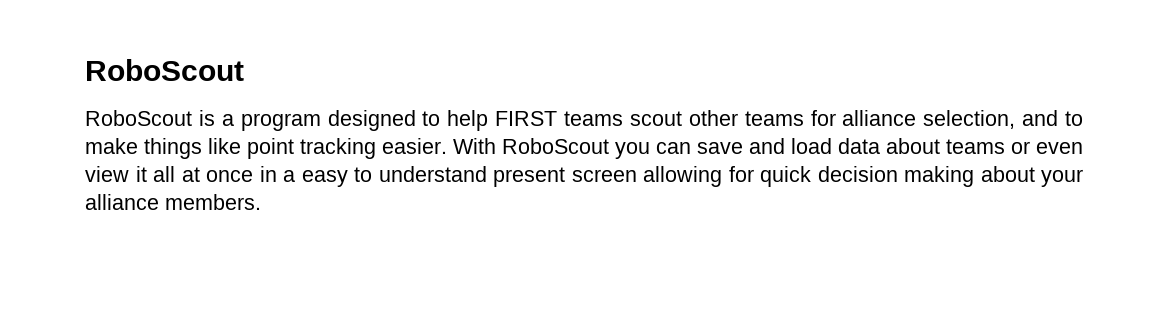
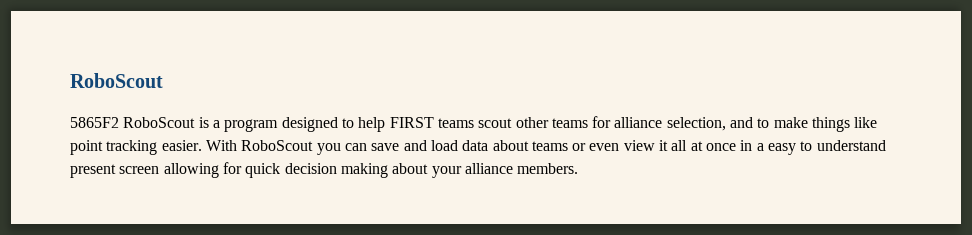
(244, 70) none -> [70,117,119,128] 5865F2

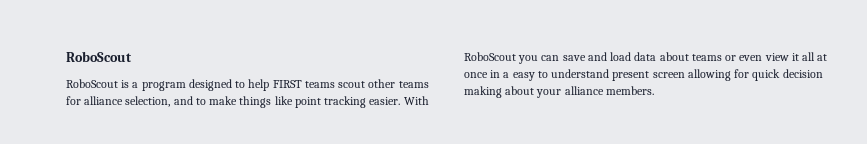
[70,117,119,128] 5865F2 -> (132, 56) none

